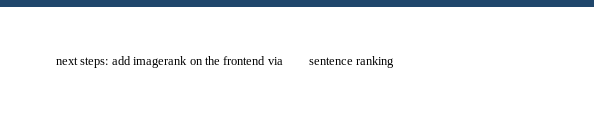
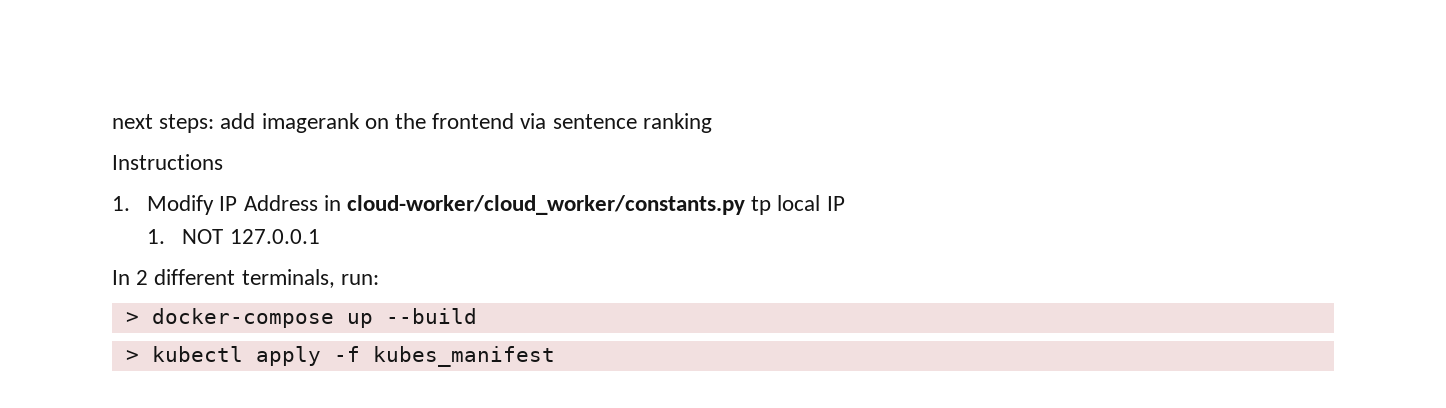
(395, 62) none -> [112,154,223,170] [112,195,845,215] [147,229,320,244] [112,269,379,288] [125,308,477,328] [125,346,555,367] // Instructions // 1. Modify IP Address in cloud-worker/cloud_worker/constants.py tp local IP // 1. NOT 127.0.0.1 // In 2 different terminals, run: // > docker-compose up --build // > kubectl apply -f kubes_manifest

